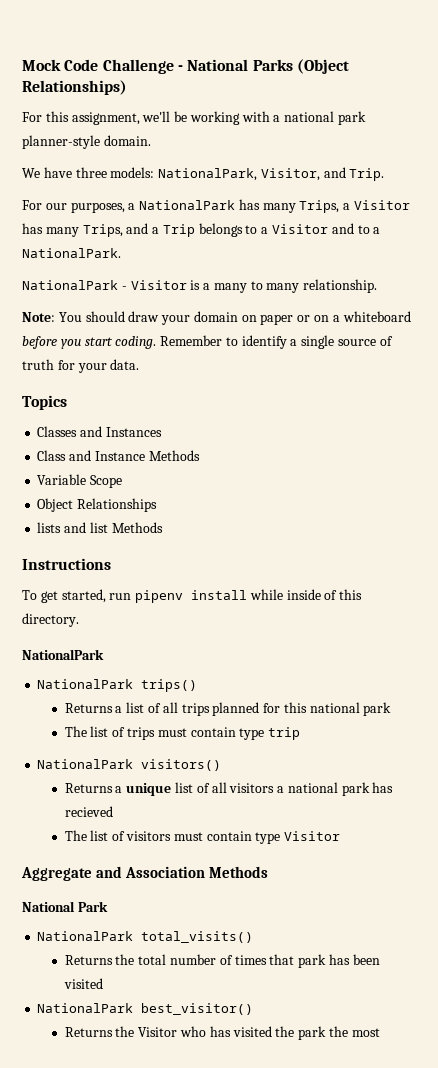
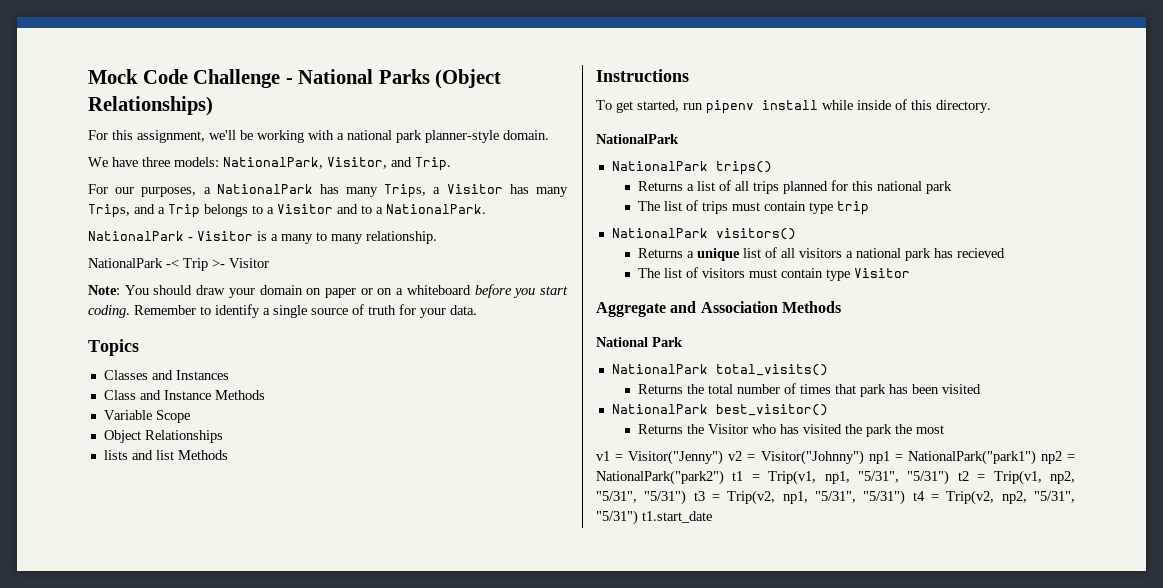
(378, 286) none -> [88,258,269,271] // NationalPark -< Trip >- Visitor
(380, 1032) none -> [596,450,1075,465] [596,470,1075,485] [596,490,1075,505] [596,510,712,525] // v1 = Visitor("Jenny") v2 = Visitor("Johnny") np1 = NationalPark("park1") np2 = NationalPark("park2") t1 = Trip(v1, np1, "5/31", "5/31") t2 = Trip(v1, np2, "5/31", "5/31") t3 = Trip(v2, np1, "5/31", "5/31") t4 = Trip(v2, np2, "5/31", "5/31") t1.start_date

